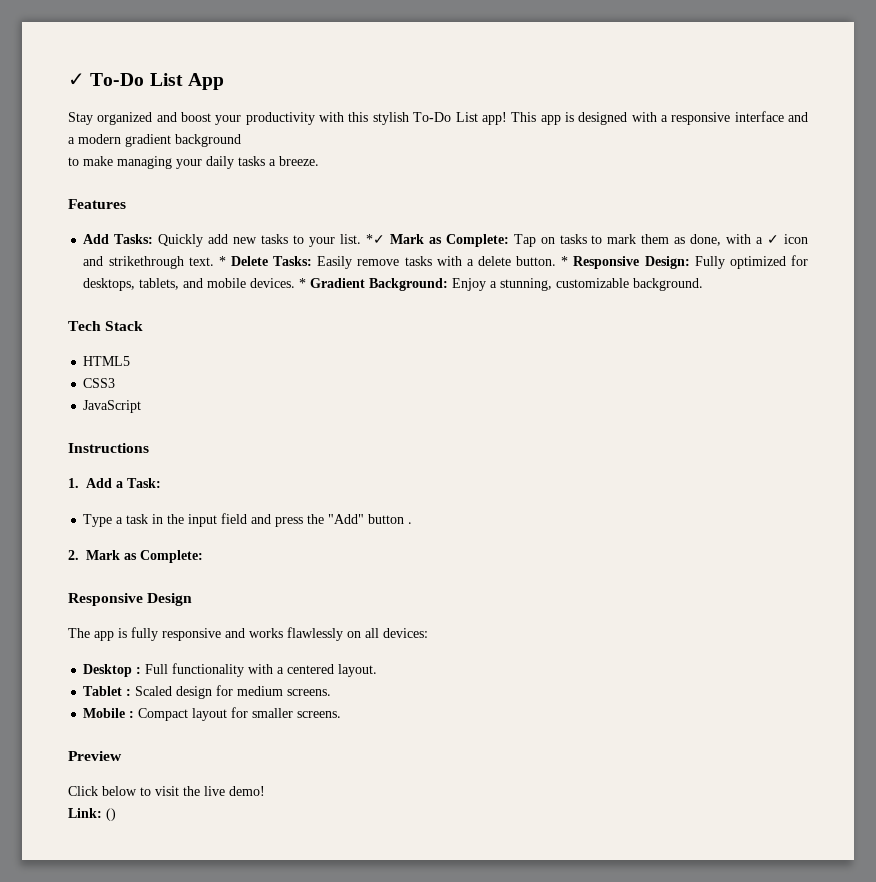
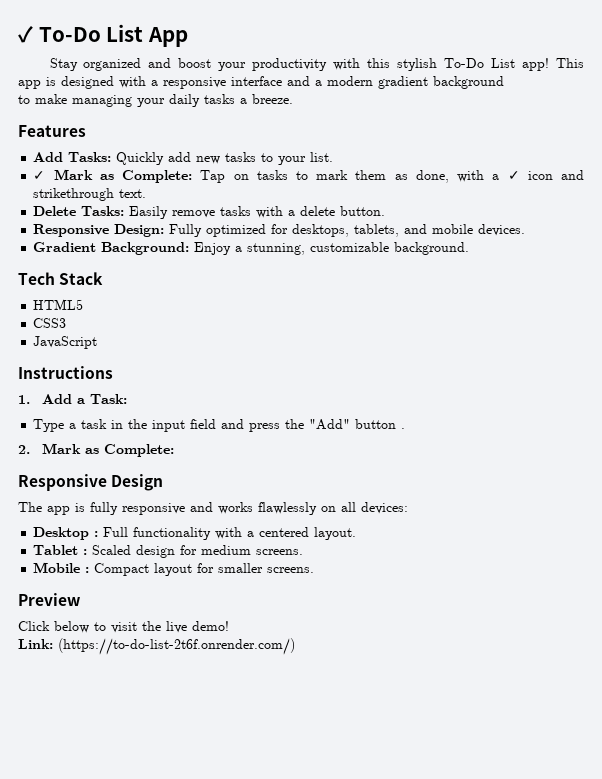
[365,234,385,244] *✓ -> [33,171,46,180] // ✓
[218,256,226,266] * -> (147, 193) //
[561,256,569,266] * -> (386, 211) //
[299,278,307,288] * -> (526, 230) //
[106,808,116,821] () -> [58,638,295,655] (https://to-do-list-2t6f.onrender.com/)

